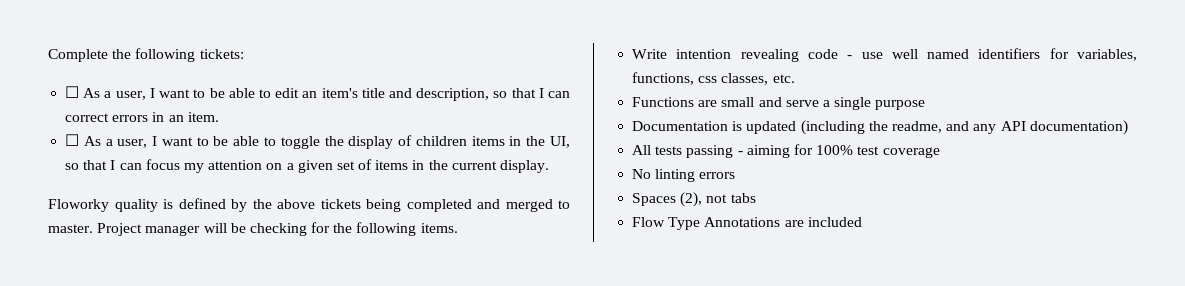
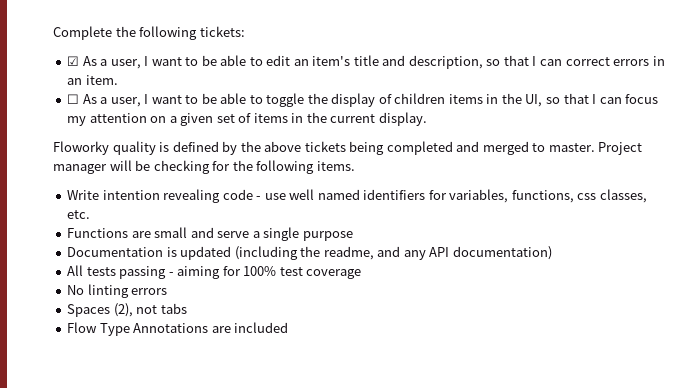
[65,86,80,98] ☐ -> [67,56,80,66] ☑

